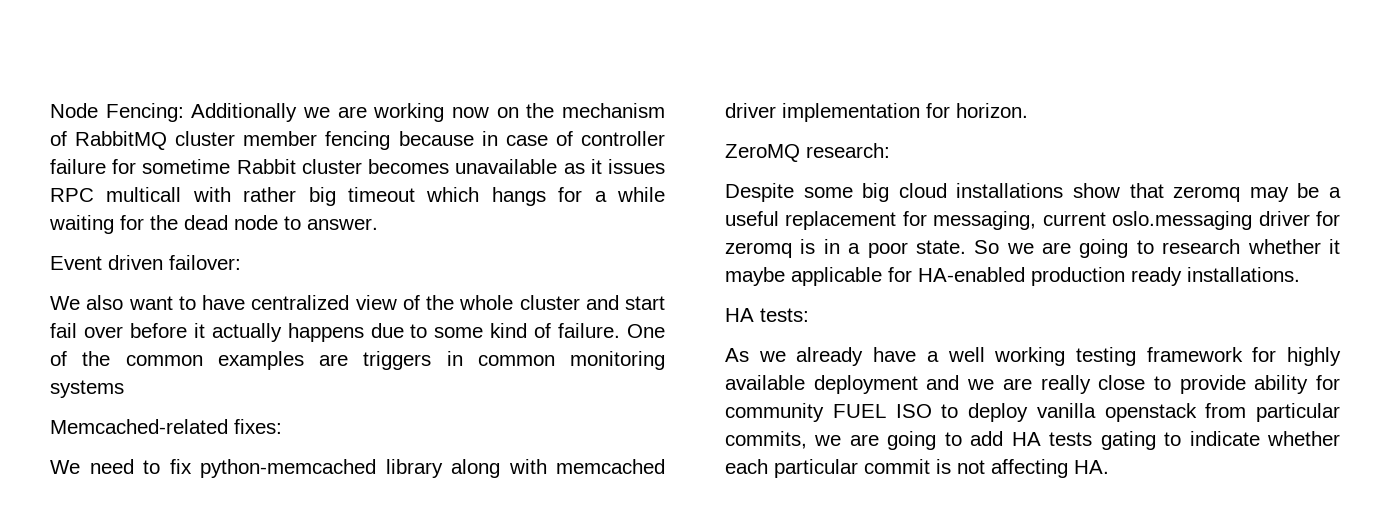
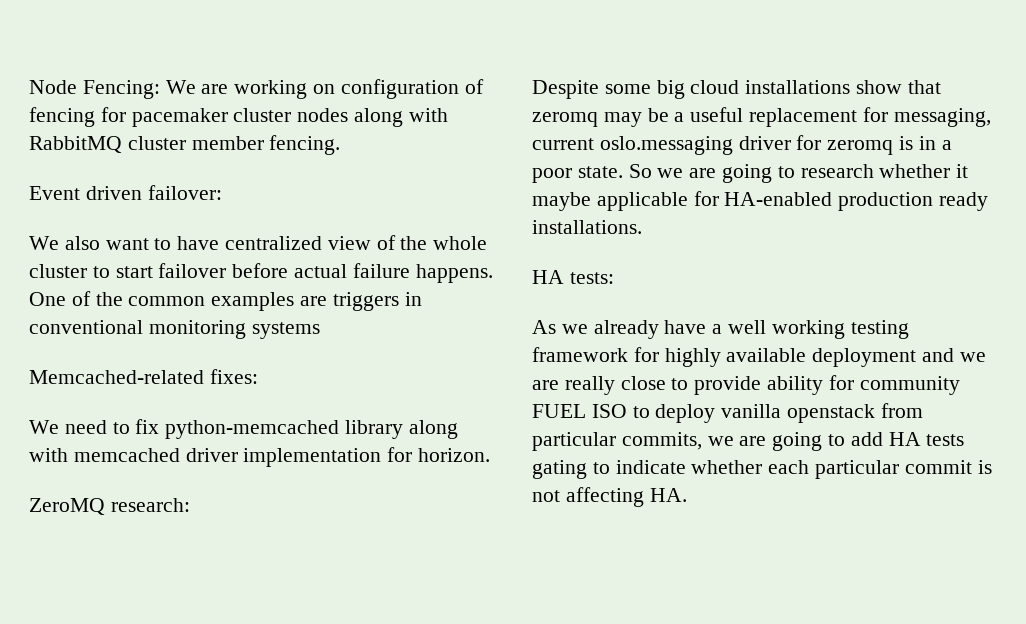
[191,103,666,122] [50,131,665,150] [50,159,665,174] [50,187,665,206] [49,215,378,234] Additionally we are working now on the mechanism of RabbitMQ cluster member fencing because in case of controller failure for sometime Rabbit cluster becomes unavailable as it issues RPC multicall with rather big timeout which hangs for a while waiting for the dead node to answer. -> [165,79,484,99] [29,107,448,127] [29,135,341,155] We are working on configuration of fencing for pacemaker cluster nodes along with RabbitMQ cluster member fencing.
[585,295,665,310] [50,323,621,342] and start fail over before it actually happens due to some kind of failure. -> [92,263,493,283] to start failover before actual failure happens.
[477,355,555,366] common -> [29,320,143,334] conventional

